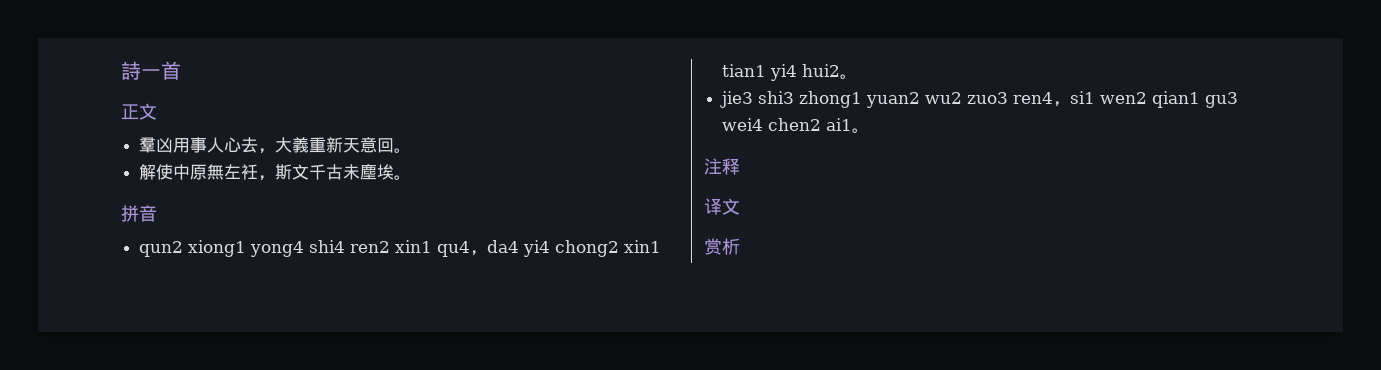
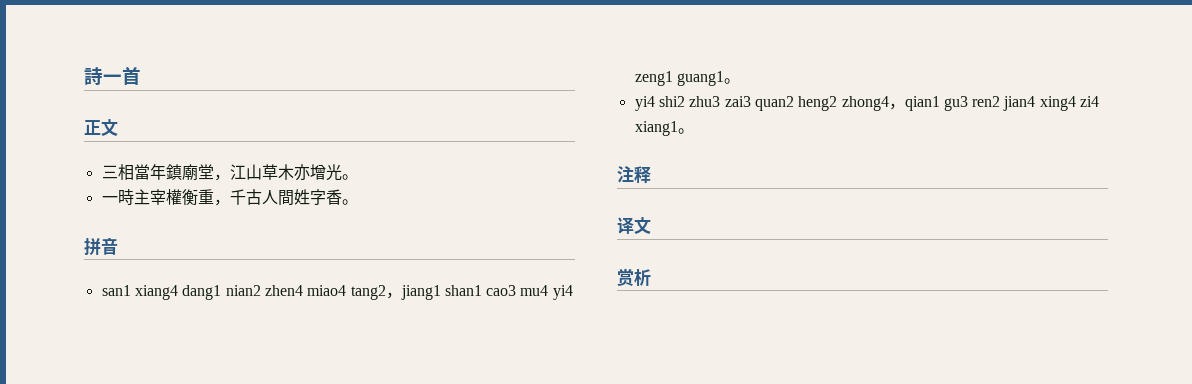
[139,137,412,154] [139,164,412,181] [121,205,157,222] [139,240,662,257] [722,64,858,81] [720,91,1239,108] [722,118,853,131] 羣凶用事人心去，大義重新天意回。 // 解使中原無左衽，斯文千古未塵埃。 // 拼音 // qun2 xiong1 yong4 shi4 ren2 xin1 qu4，da4 yi4 chong2 xin1 tian1 yi4 hui2。 // jie3 shi3 zhong1 yuan2 wu2 zuo3 ren4，si1 wen2 qian1 gu3 wei4 chen2 ai1 -> [101,164,358,181] [101,189,358,206] [84,237,118,256] [101,285,573,300] [634,71,740,86] [634,96,1100,111] [634,121,678,136] 三相當年鎮廟堂，江山草木亦增光。 // 一時主宰權衡重，千古人間姓字香。 // 拼音 // san1 xiang4 dang1 nian2 zhen4 miao4 tang2，jiang1 shan1 cao3 mu4 yi4 zeng1 guang1。 // yi4 shi2 zhu3 zai3 quan2 heng2 zhong4，qian1 gu3 ren2 jian4 xing4 zi4 xiang1

